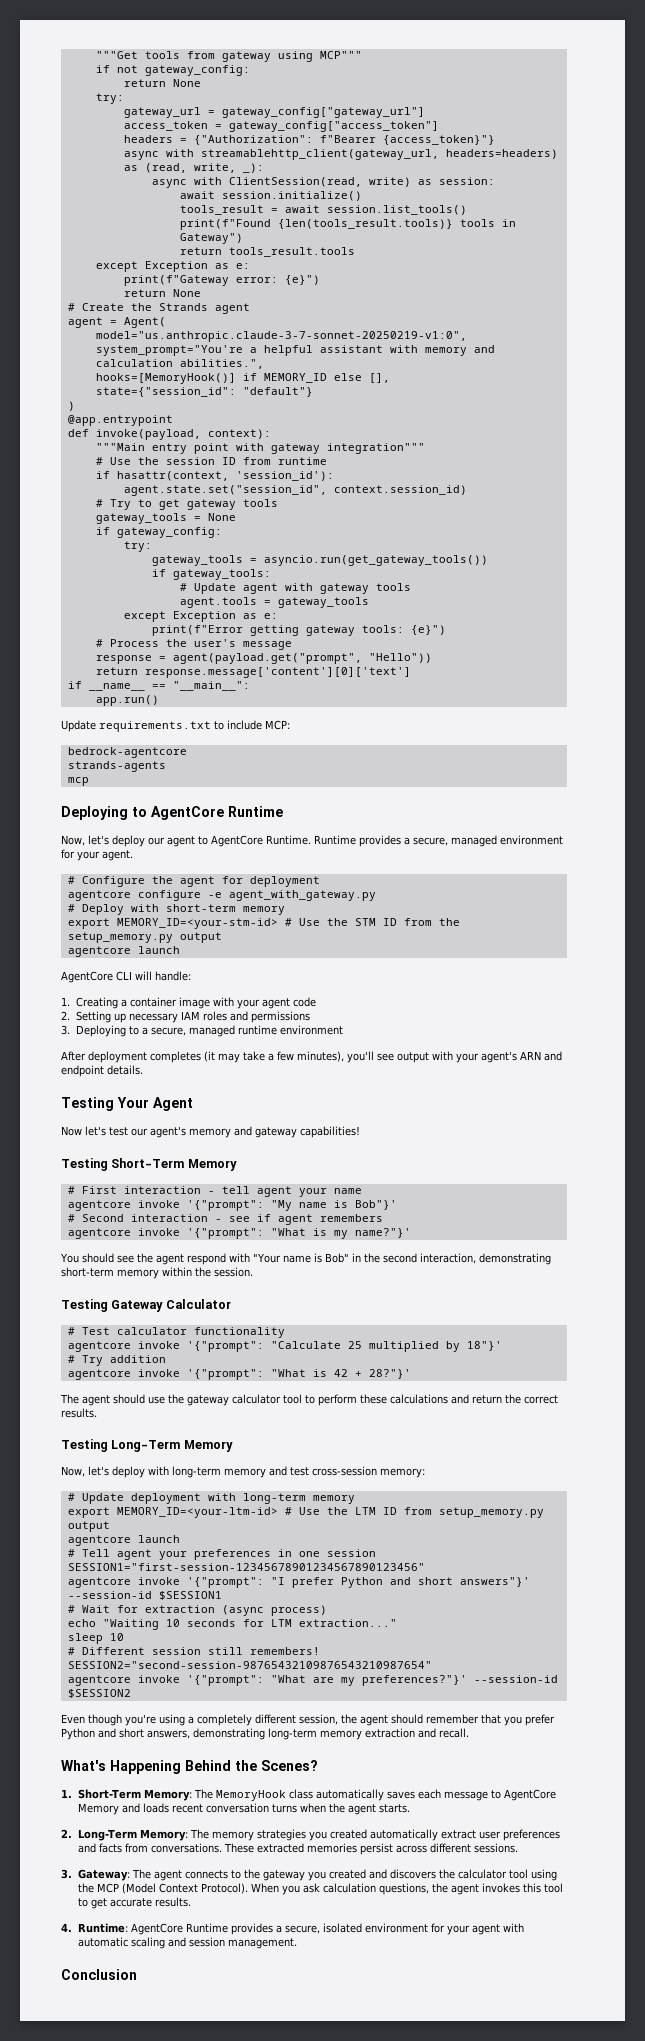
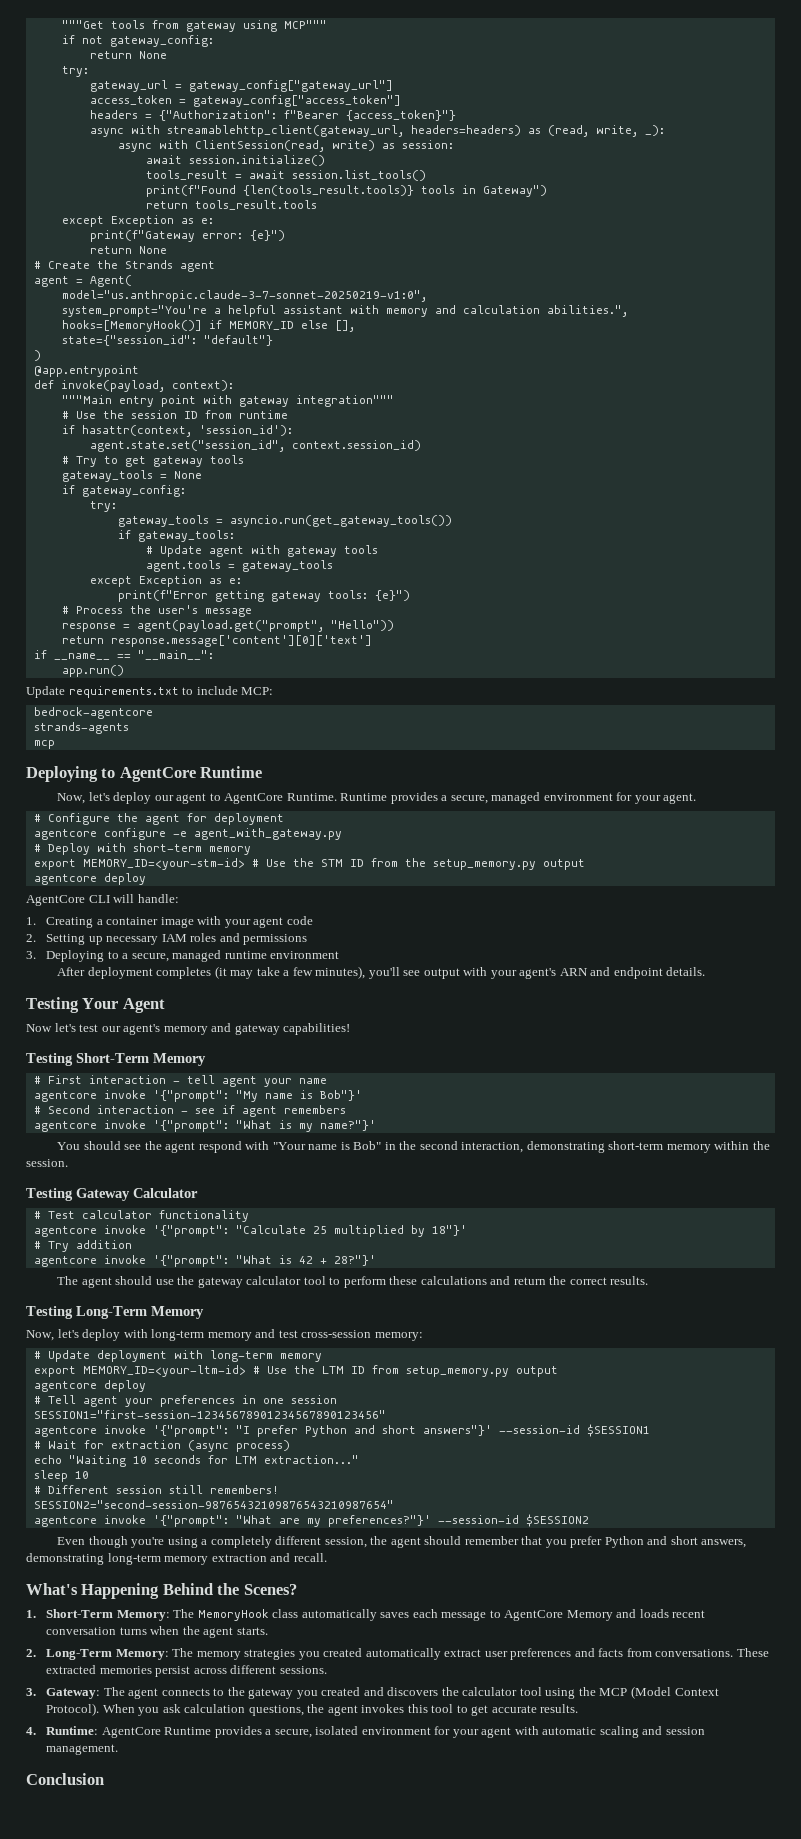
[137,946,180,954] launch -> [103,873,146,885] deploy
[137,1535,180,1543] launch -> [103,1380,146,1392] deploy

